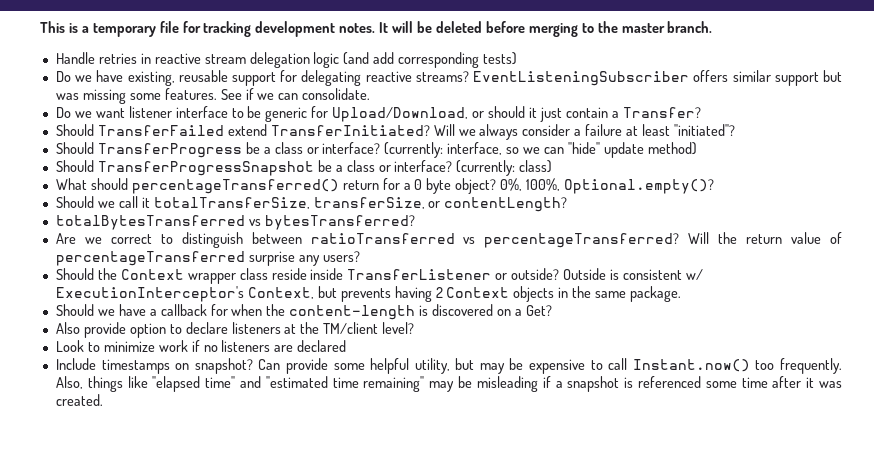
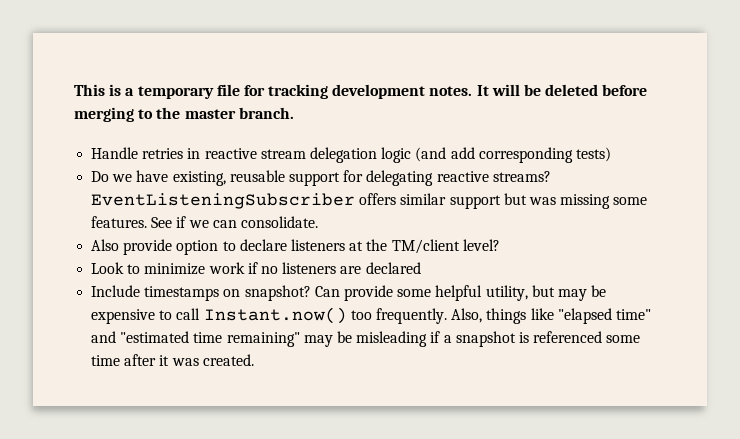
[55,106,701,122] [55,124,735,140] [55,142,697,158] [55,160,553,176] [55,178,715,194] [55,196,568,212] [55,215,415,230] [55,232,843,248] [55,251,360,266] [55,268,703,284] [55,286,682,302] [55,304,552,320] // Do we want listener interface to be generic for Upload/Download, or should it just contain a Transfer? // Should TransferFailed extend TransferInitiated? Will we always consider a failure at least "initiated"? // Should TransferProgress be a class or interface? (currently: interface, so we can "hide" update method) // Should TransferProgressSnapshot be a class or interface? (currently: class) // What should percentageTransferred() return for a 0 byte object? 0%, 100%, Optional.empty()? // Should we call it totalTransferSize, transferSize, or contentLength? // totalBytesTransferred vs bytesTransferred? // Are we correct to distinguish between ratioTransferred vs percentageTransferred? Will the return value of percentageTransferred surprise any users? // Should the Context wrapper class reside inside TransferListener or outside? Outside is consistent w/ ExecutionInterceptor's Context, but prevents having 2 Context objects in the same package. // Should we have a callback for when the content-length is discovered on a Get? -> (318, 222) none

